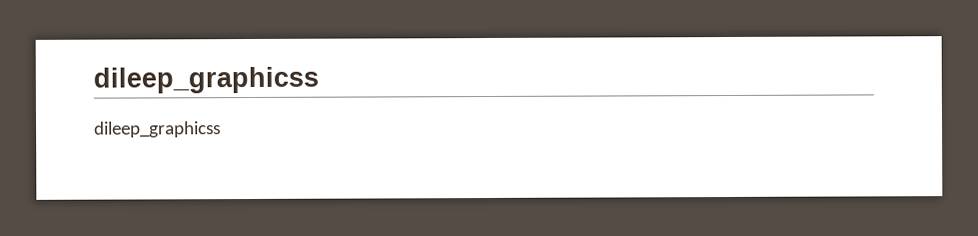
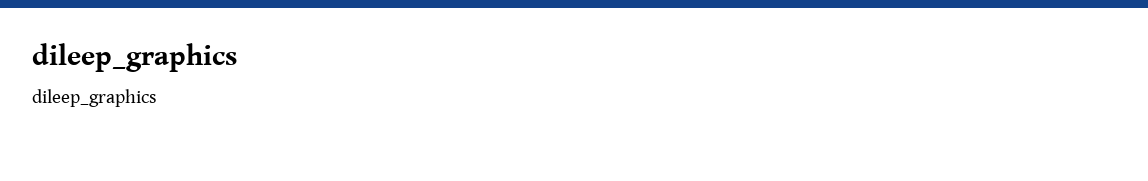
[93,66,319,94] [94,121,221,138] dileep_graphicss // dileep_graphicss -> [32,43,237,72] [32,89,157,107] dileep_graphics // dileep_graphics

